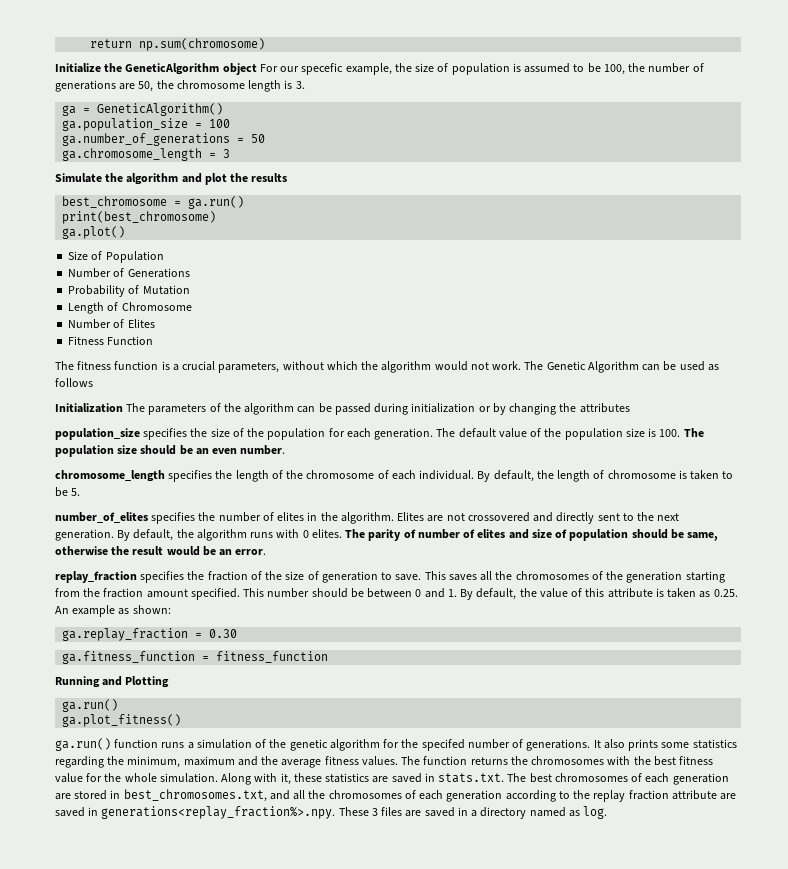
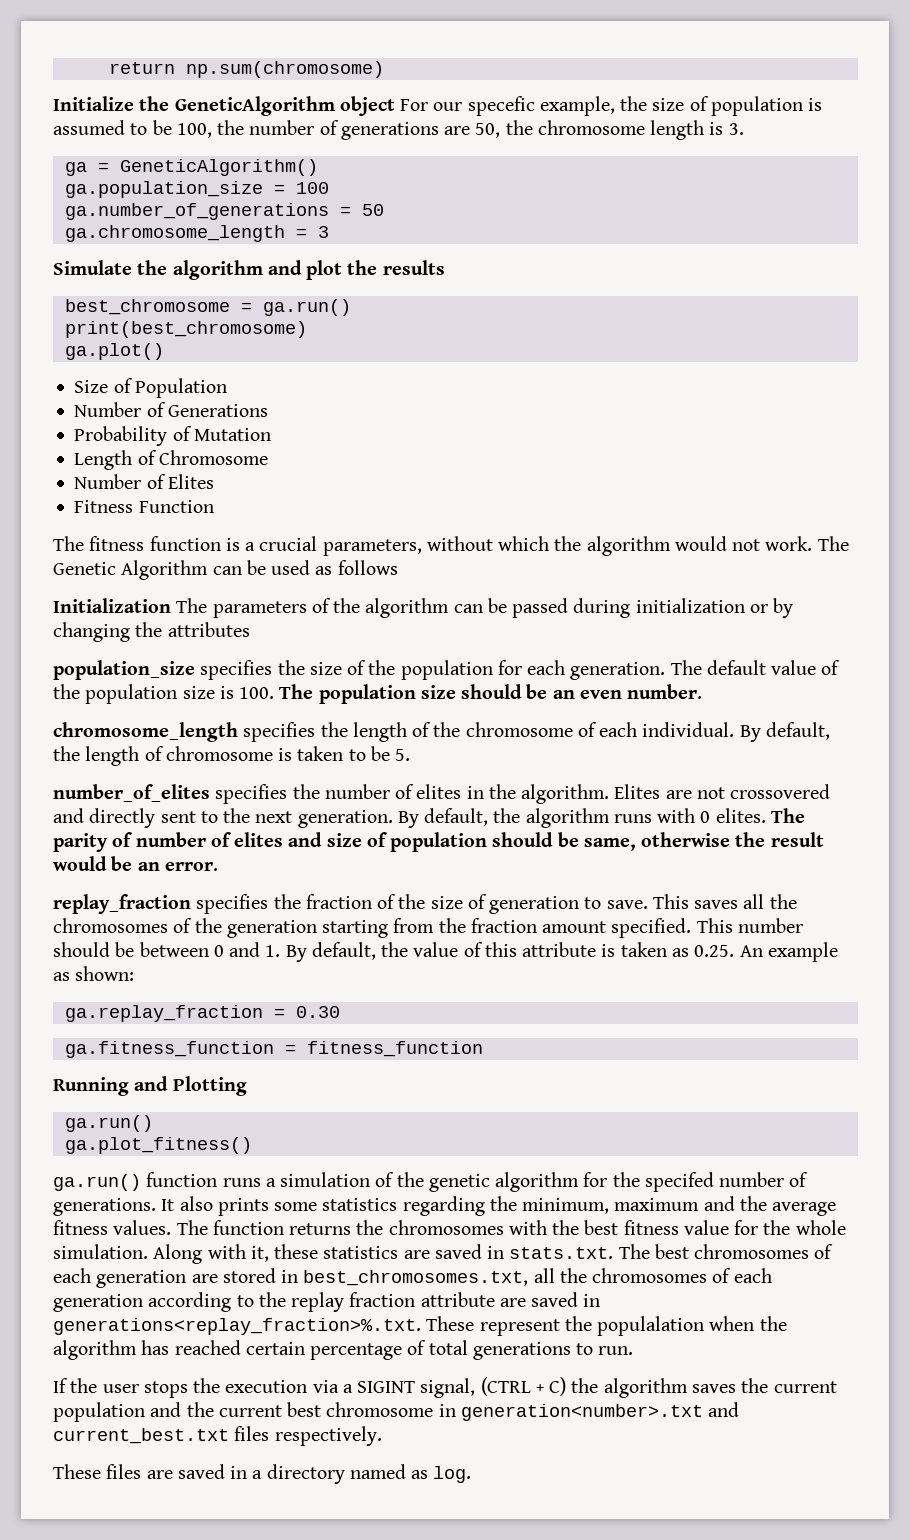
[269,790,290,800] and -> (529, 1278) none
[101,806,378,819] generations<replay_fraction%>.npy. These 3 -> [53,1316,787,1336] [53,1340,634,1360] [53,1377,837,1398] [53,1402,740,1422] [53,1426,382,1446] [53,1464,101,1479] generations<replay_fraction>%.txt. These represent the populalation when the algorithm has reached certain percentage of total generations to run. // If the user stops the execution via a SIGINT signal, (CTRL + C) the algorithm saves the current population and the current best chromosome in generation<number>.txt and current_best.txt files respectively. // These

